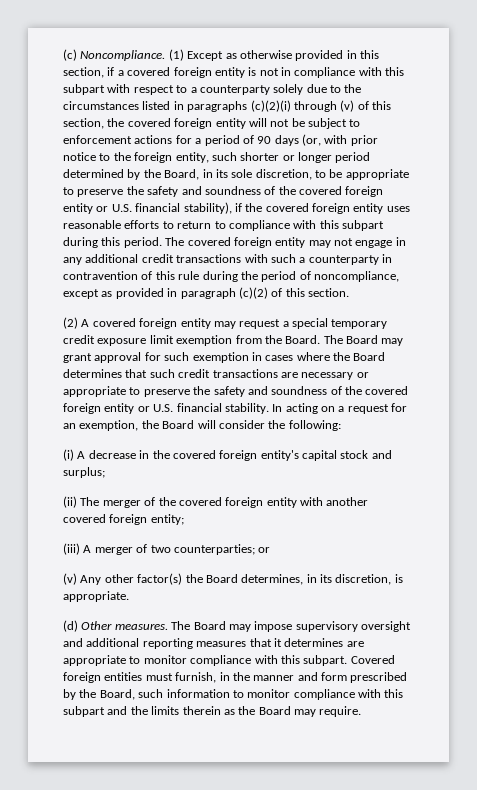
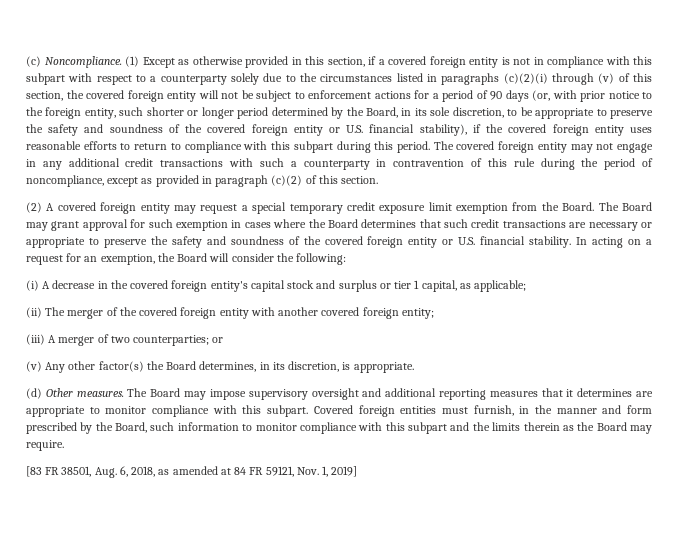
[63,467,105,478] surplus; -> [338,280,527,292] surplus or tier 1 capital, as applicable;
(362, 711) none -> [26,466,358,478] // [83 FR 38501, Aug. 6, 2018, as amended at 84 FR 59121, Nov. 1, 2019]

